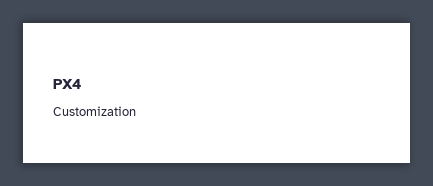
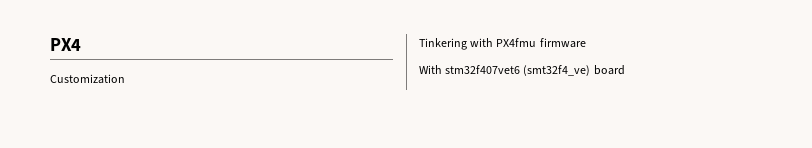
(136, 111) none -> [419,38,586,50] [419,65,625,76] // Tinkering with PX4fmu firmware // With stm32f407vet6 (smt32f4_ve) board

